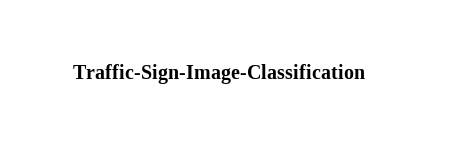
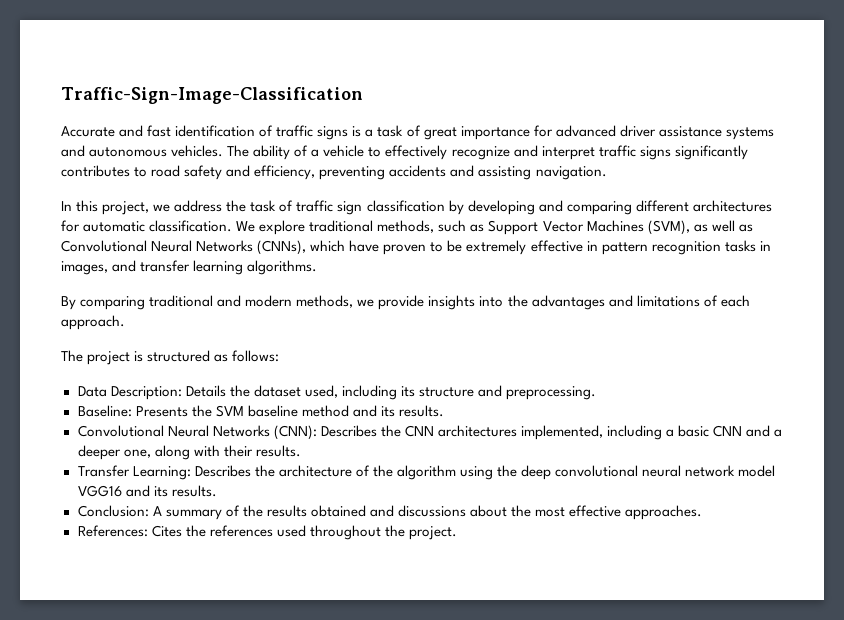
(365, 74) none -> [61,125,774,140] [61,145,748,160] [61,165,607,180] [61,200,772,215] [61,220,753,235] [61,240,771,255] [61,260,318,275] [61,295,750,310] [61,315,125,330] [61,350,280,365] [77,385,596,400] [77,405,444,417] [77,425,783,440] [77,445,301,460] [77,465,776,480] [77,485,217,497] [77,505,703,520] [77,525,457,540] // Accurate and fast identification of traffic signs is a task of great importance for advanced driver assistance systems and autonomous vehicles. The ability of a vehicle to effectively recognize and interpret traffic signs significantly contributes to road safety and efficiency, preventing accidents and assisting navigation. // In this project, we address the task of traffic sign classification by developing and comparing different architectures for automatic classification. We explore traditional methods, such as Support Vector Machines (SVM), as well as Convolutional Neural Networks (CNNs), which have proven to be extremely effective in pattern recognition tasks in images, and transfer learning algorithms. // By comparing traditional and modern methods, we provide insights into the advantages and limitations of each approach. // The project is structured as follows: // Data Description: Details the dataset used, including its structure and preprocessing. // Baseline: Presents the SVM baseline method and its results. // Convolutional Neural Networks (CNN): Describes the CNN architectures implemented, including a basic CNN and a deeper one, along with their results. // Transfer Learning: Describes the architecture of the algorithm using the deep convolutional neural network model VGG16 and its results. // Conclusion: A summary of the results obtained and discussions about the most effective approaches. // References: Cites the references used throughout the project.

